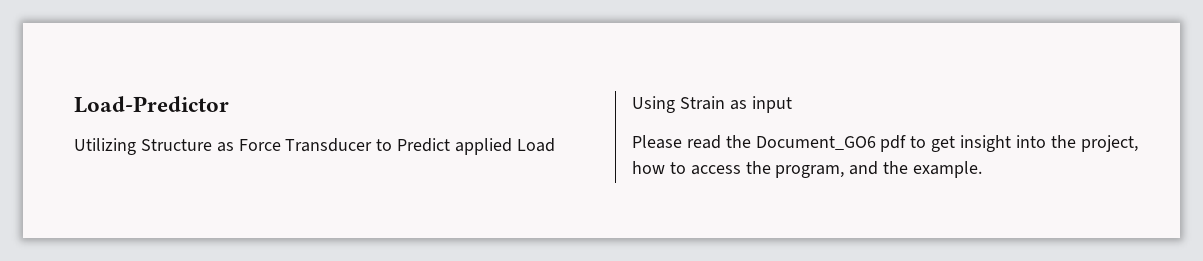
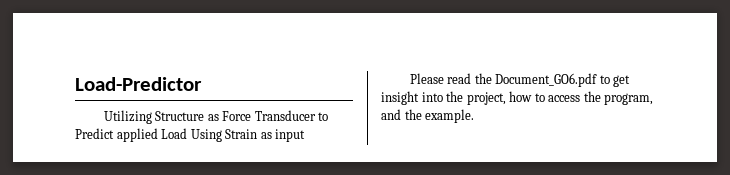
[755,135,907,152] Document_GO6 pdf -> [495,73,598,87] Document_GO6.pdf

